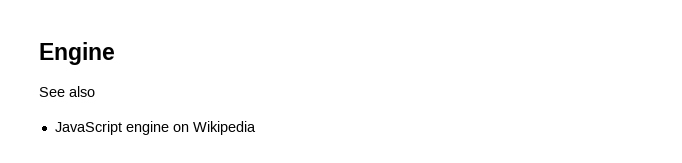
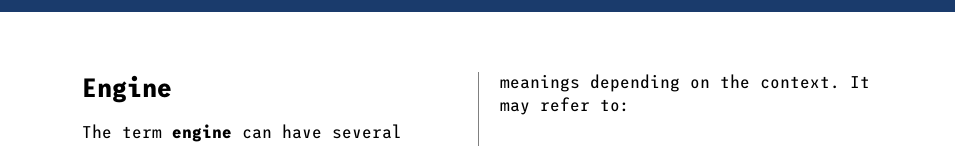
[39,86,95,97] [54,121,256,135] See also // JavaScript engine on Wikipedia -> [82,124,402,142] [500,74,870,92] [500,97,630,115] The term engine can have several meanings depending on the context. It may refer to:

